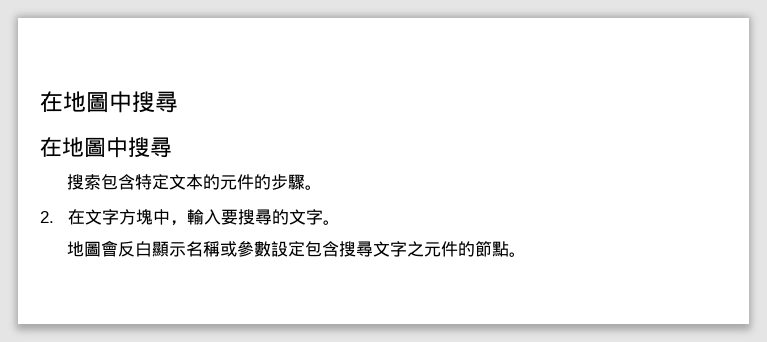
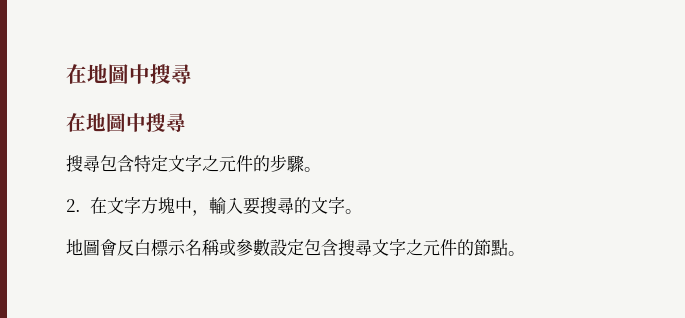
[84,174,102,190] 索 -> [83,155,100,172] 尋
[186,174,221,190] 本的 -> [185,155,219,172] 字之
[152,241,170,257] 顯 -> [151,239,169,256] 標

